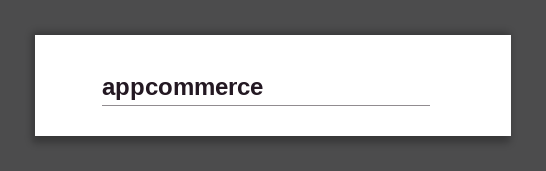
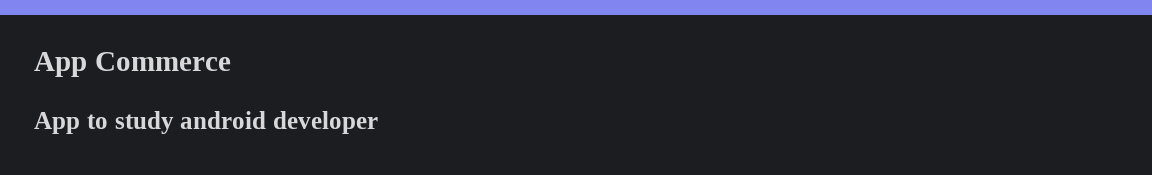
[102,82,263,100] appcommerce -> [34,52,231,77] [34,111,378,134] App Commerce // App to study android developer

